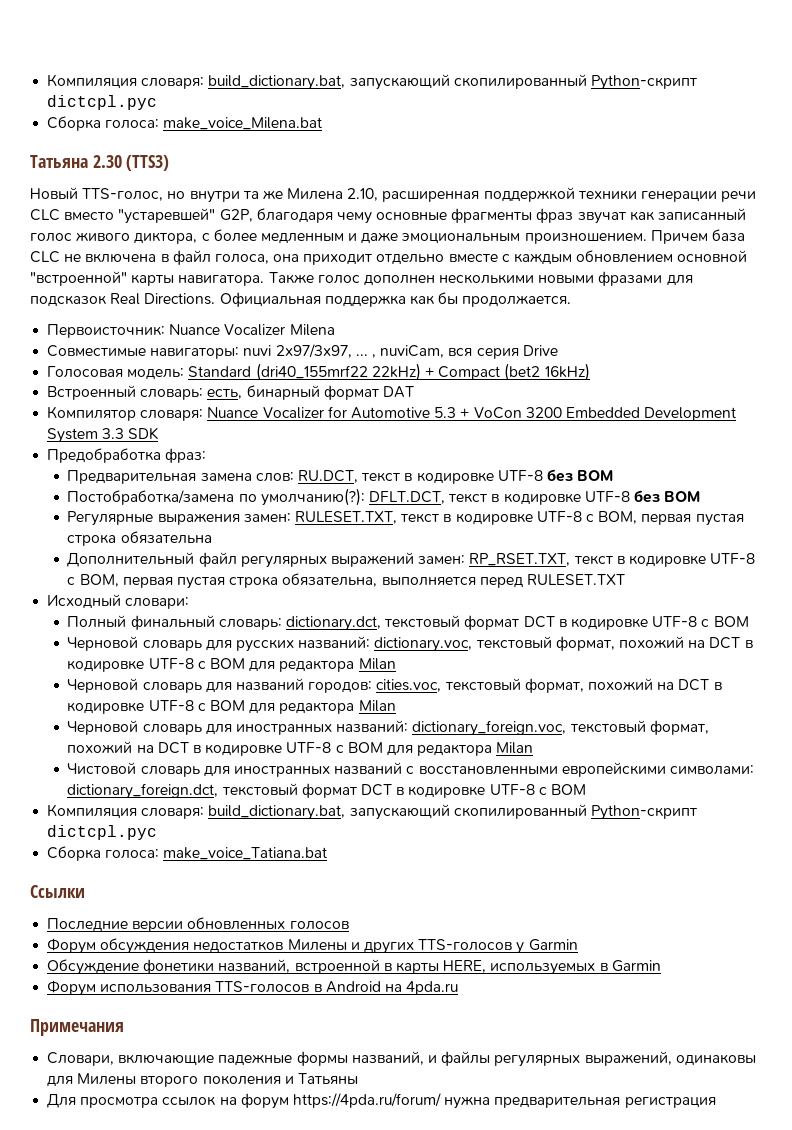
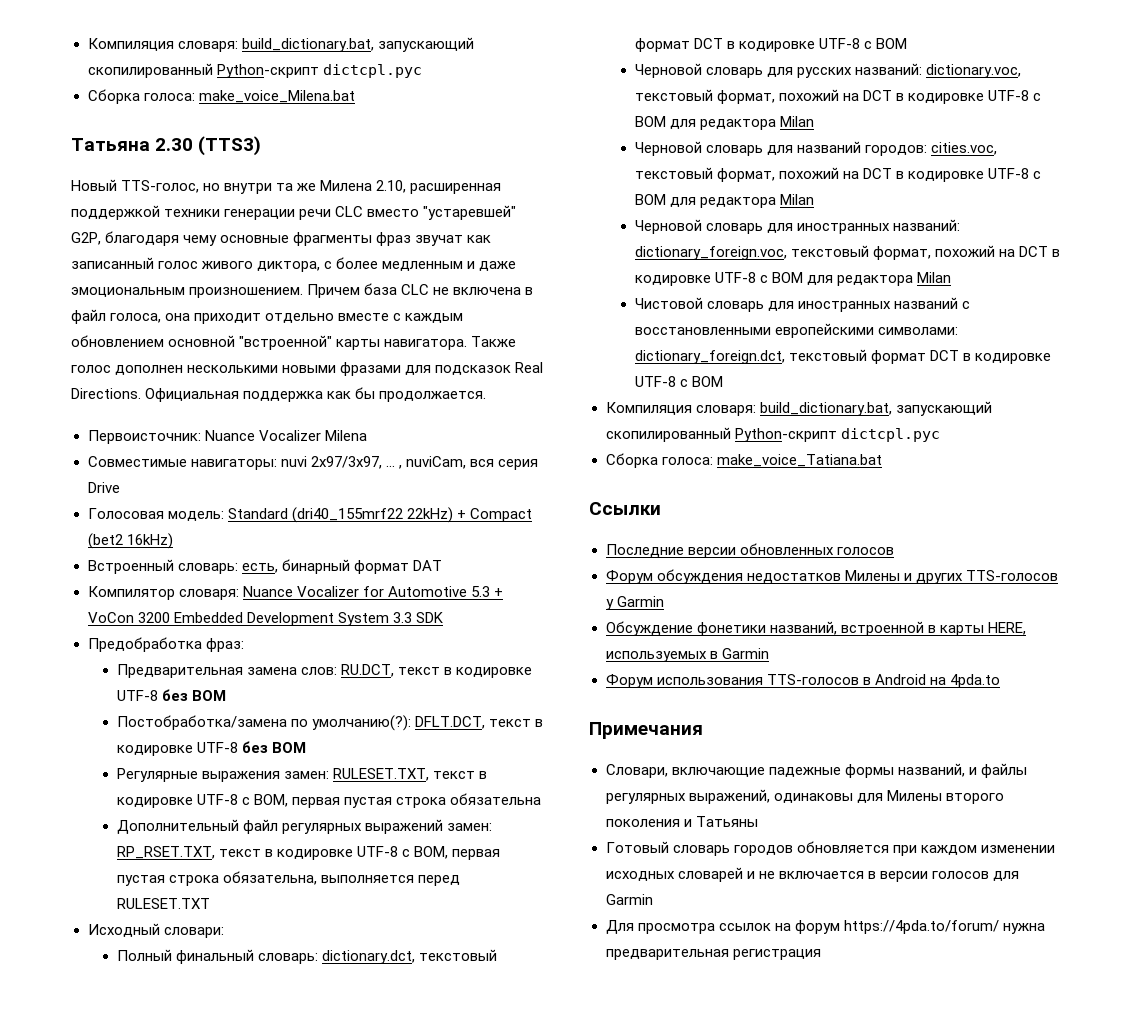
[406,981,459,995] 4pda.ru -> [949,674,1000,688] 4pda.to
(358, 1079) none -> [605,841,1055,856] [605,867,1019,882] [605,894,653,905] // Готовый словарь городов обновляется при каждом изменении исходных словарей и не включается в версии голосов для Garmin
[292,1093,441,1108] https://4pda.ru/forum/ -> [843,920,999,934] https://4pda.to/forum/

